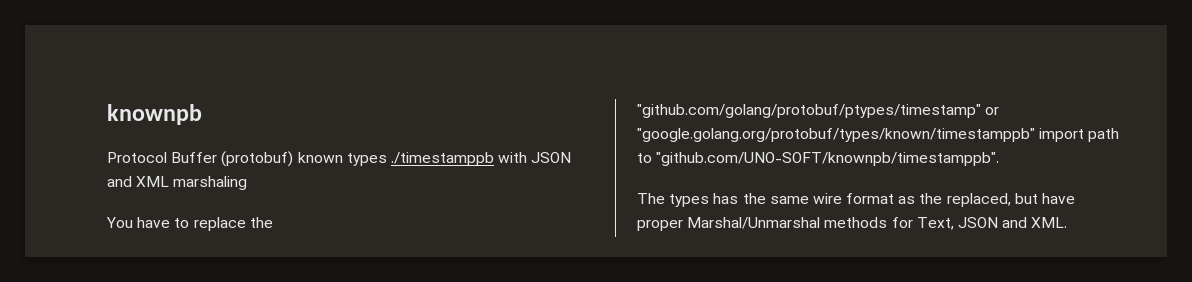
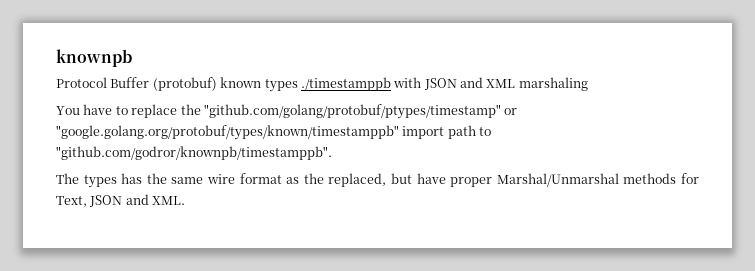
[656,152,1000,166] "github.com/UNO-SOFT/knownpb/timestamppb". -> [56,146,332,160] "github.com/godror/knownpb/timestamppb".

